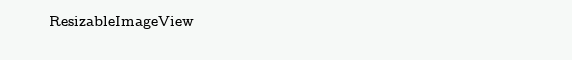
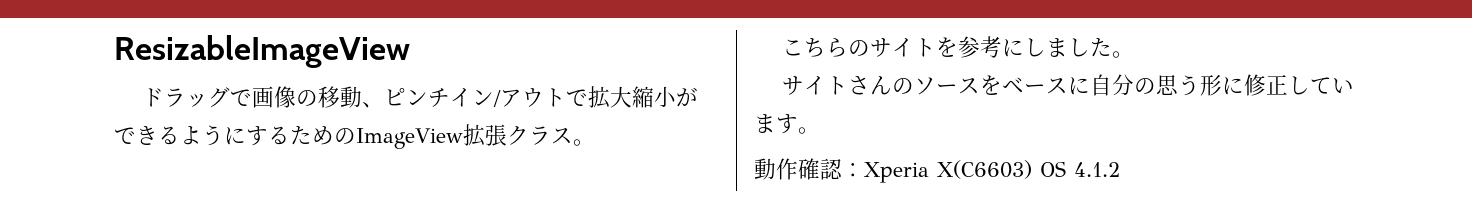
(194, 22) none -> [142,86,699,109] [114,124,595,149] [782,36,1135,58] [782,74,1355,96] [754,114,820,134] [754,158,1120,183] // ドラッグで画像の移動、ピンチイン/アウトで拡大縮小ができるようにするためのImageView拡張クラス。 // こちらのサイトを参考にしました。 // サイトさんのソースをベースに自分の思う形に修正しています。 // 動作確認：Xperia X(C6603) OS 4.1.2

